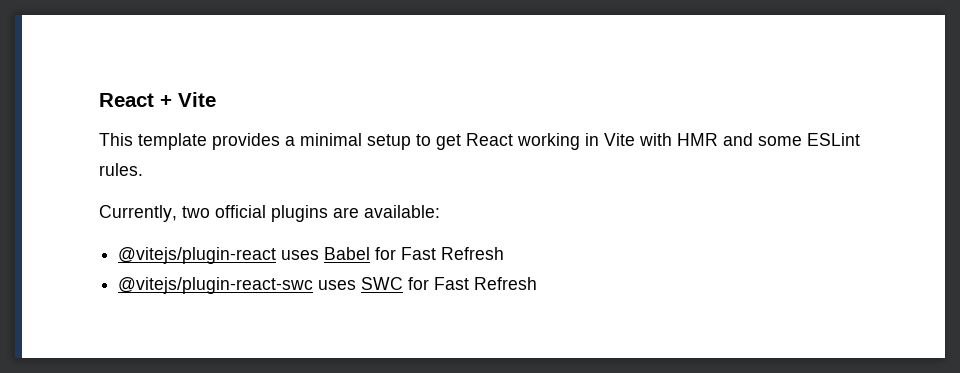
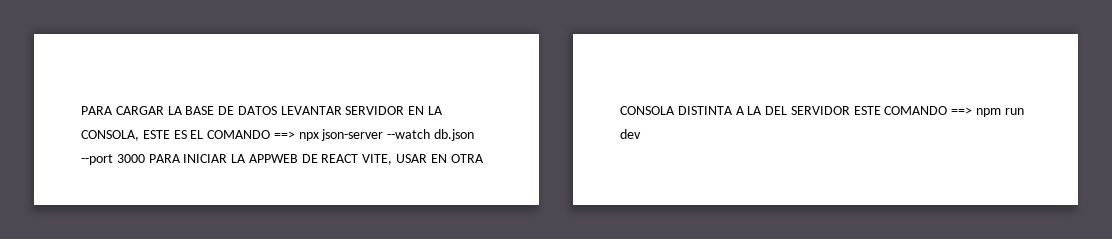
[99,92,216,107] [99,133,860,150] [99,163,143,176] [99,205,440,222] [118,247,505,264] [118,277,538,294] React + Vite // This template provides a minimal setup to get React working in Vite with HMR and some ESLint rules. // Currently, two official plugins are available: // @vitejs/plugin-react uses Babel for Fast Refresh // @vitejs/plugin-react-swc uses SWC for Fast Refresh -> [81,106,444,115] [81,129,475,141] [81,154,484,165] [620,106,1024,117] [620,129,641,139] PARA CARGAR LA BASE DE DATOS LEVANTAR SERVIDOR EN LA CONSOLA, ESTE ES EL COMANDO ==> npx json-server --watch db.json --port 3000 PARA INICIAR LA APPWEB DE REACT VITE, USAR EN OTRA CONSOLA DISTINTA A LA DEL SERVIDOR ESTE COMANDO ==> npm run dev

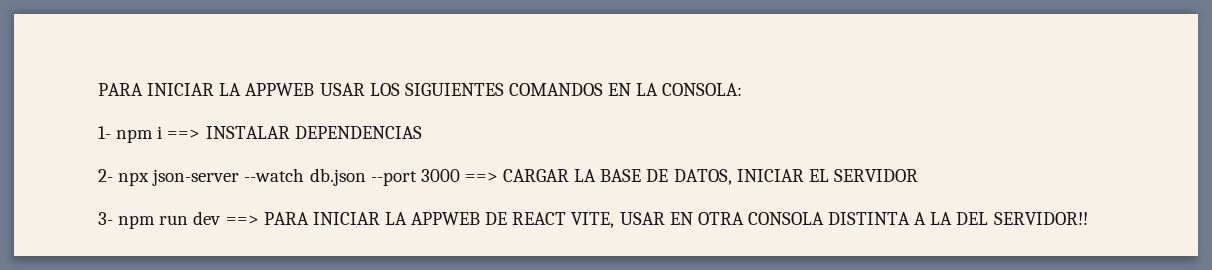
[81,106,444,115] [81,130,295,141] PARA CARGAR LA BASE DE DATOS LEVANTAR SERVIDOR EN LA CONSOLA, ESTE ES EL COMANDO ==> -> [98,83,743,96] [98,126,422,143] [98,169,113,182] PARA INICIAR LA APPWEB USAR LOS SIGUIENTES COMANDOS EN LA CONSOLA: // 1- npm i ==> INSTALAR DEPENDENCIAS // 2-
(145, 158) none -> [464,169,918,185] [98,211,259,229] ==> CARGAR LA BASE DE DATOS, INICIAR EL SERVIDOR // 3- npm run dev ==>
[790,106,1024,117] [620,129,641,139] SERVIDOR ESTE COMANDO ==> npm run dev -> [993,212,1088,225] SERVIDOR!!

